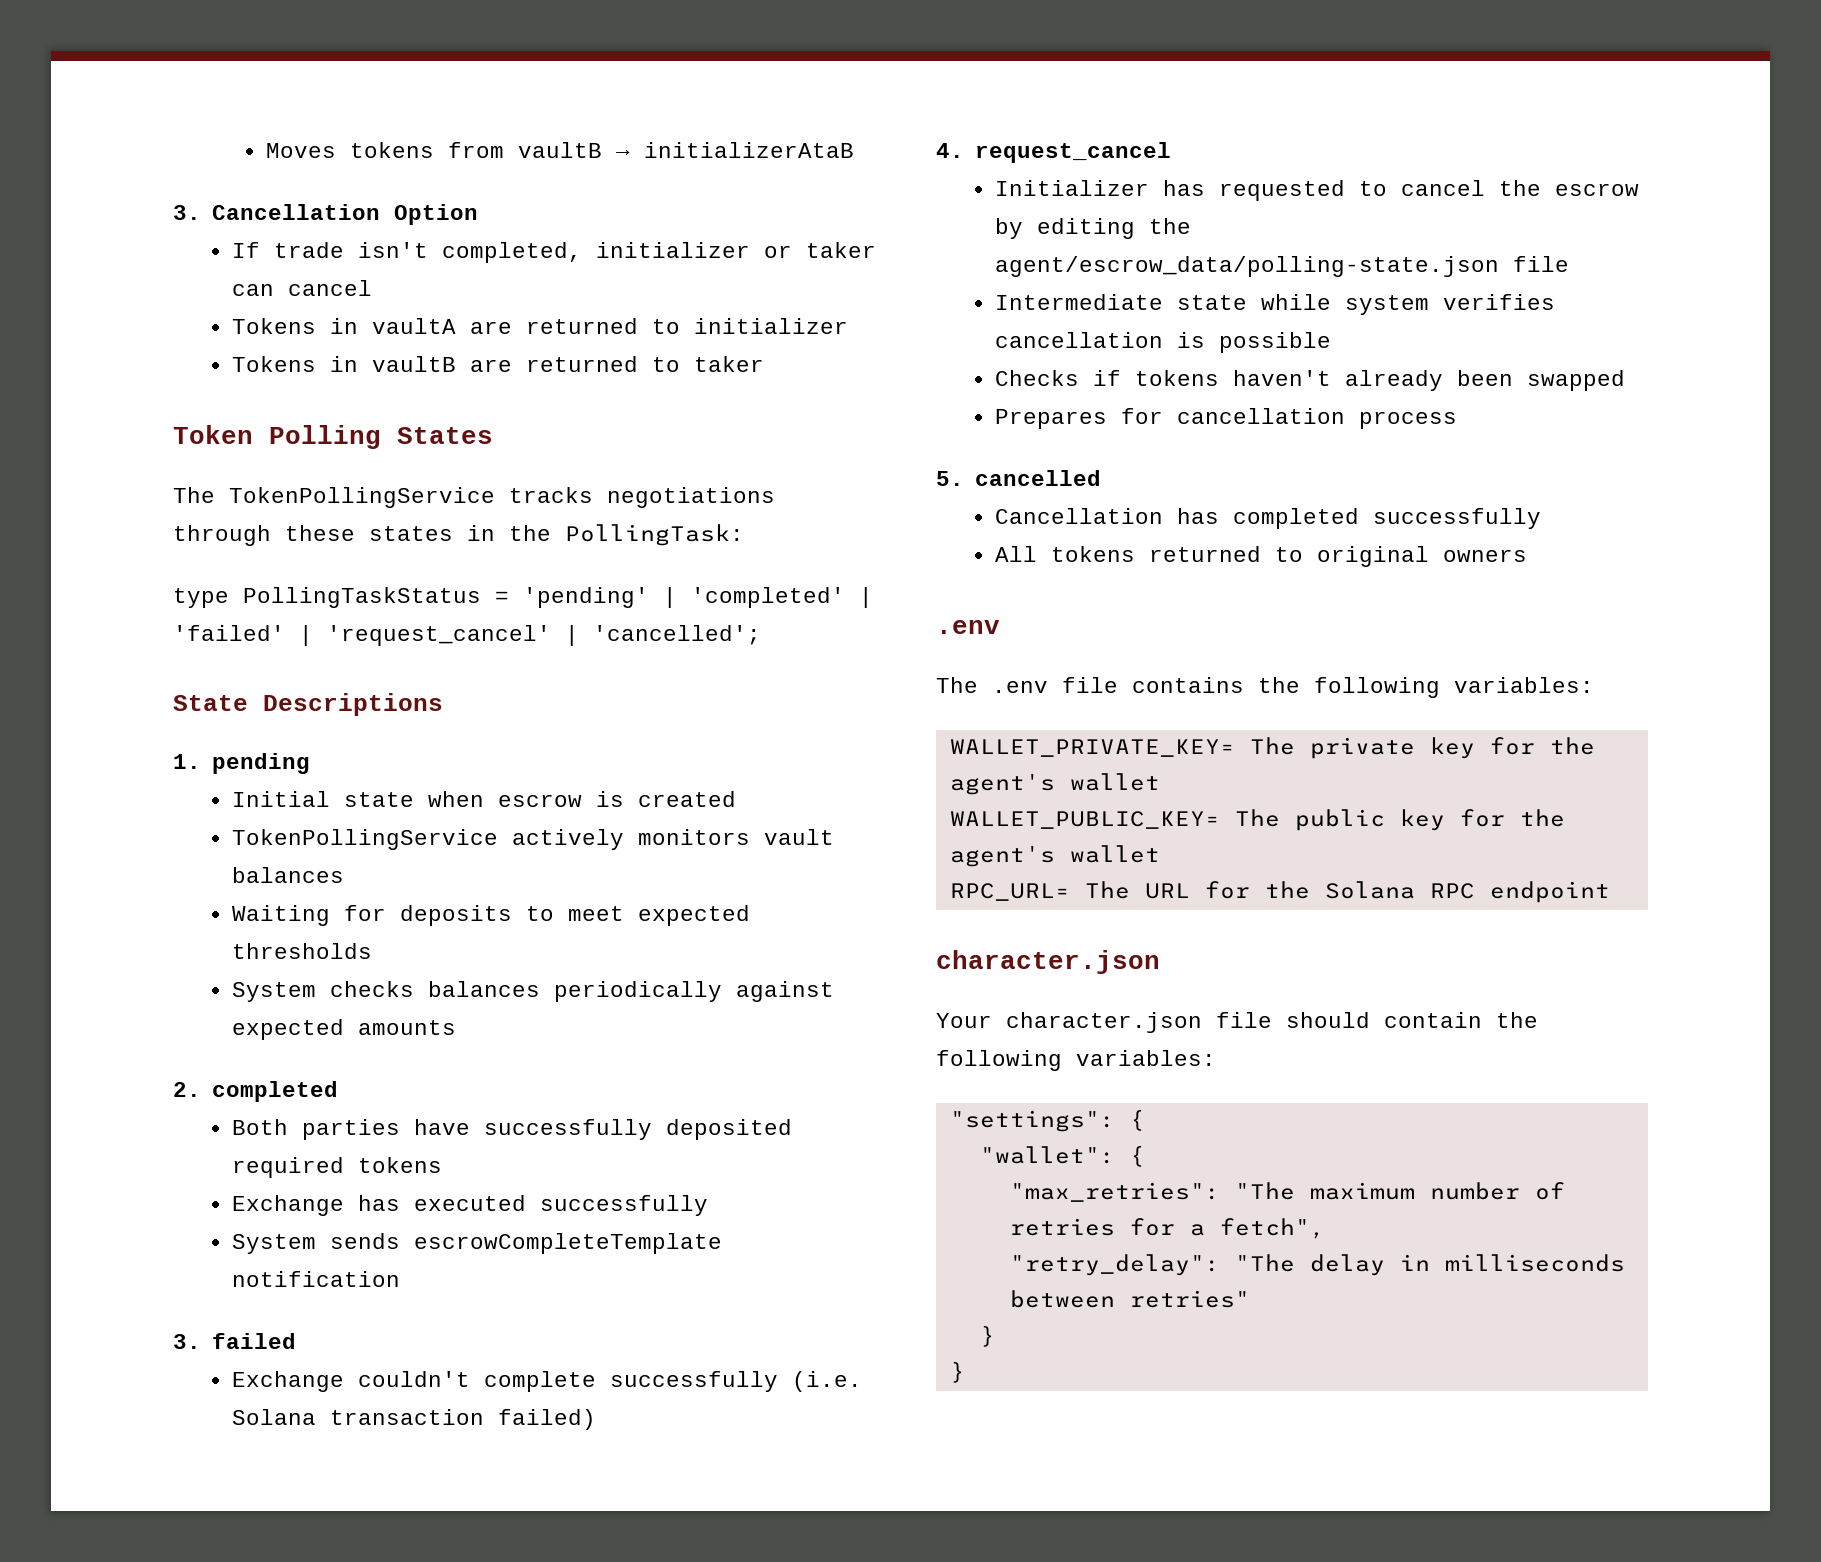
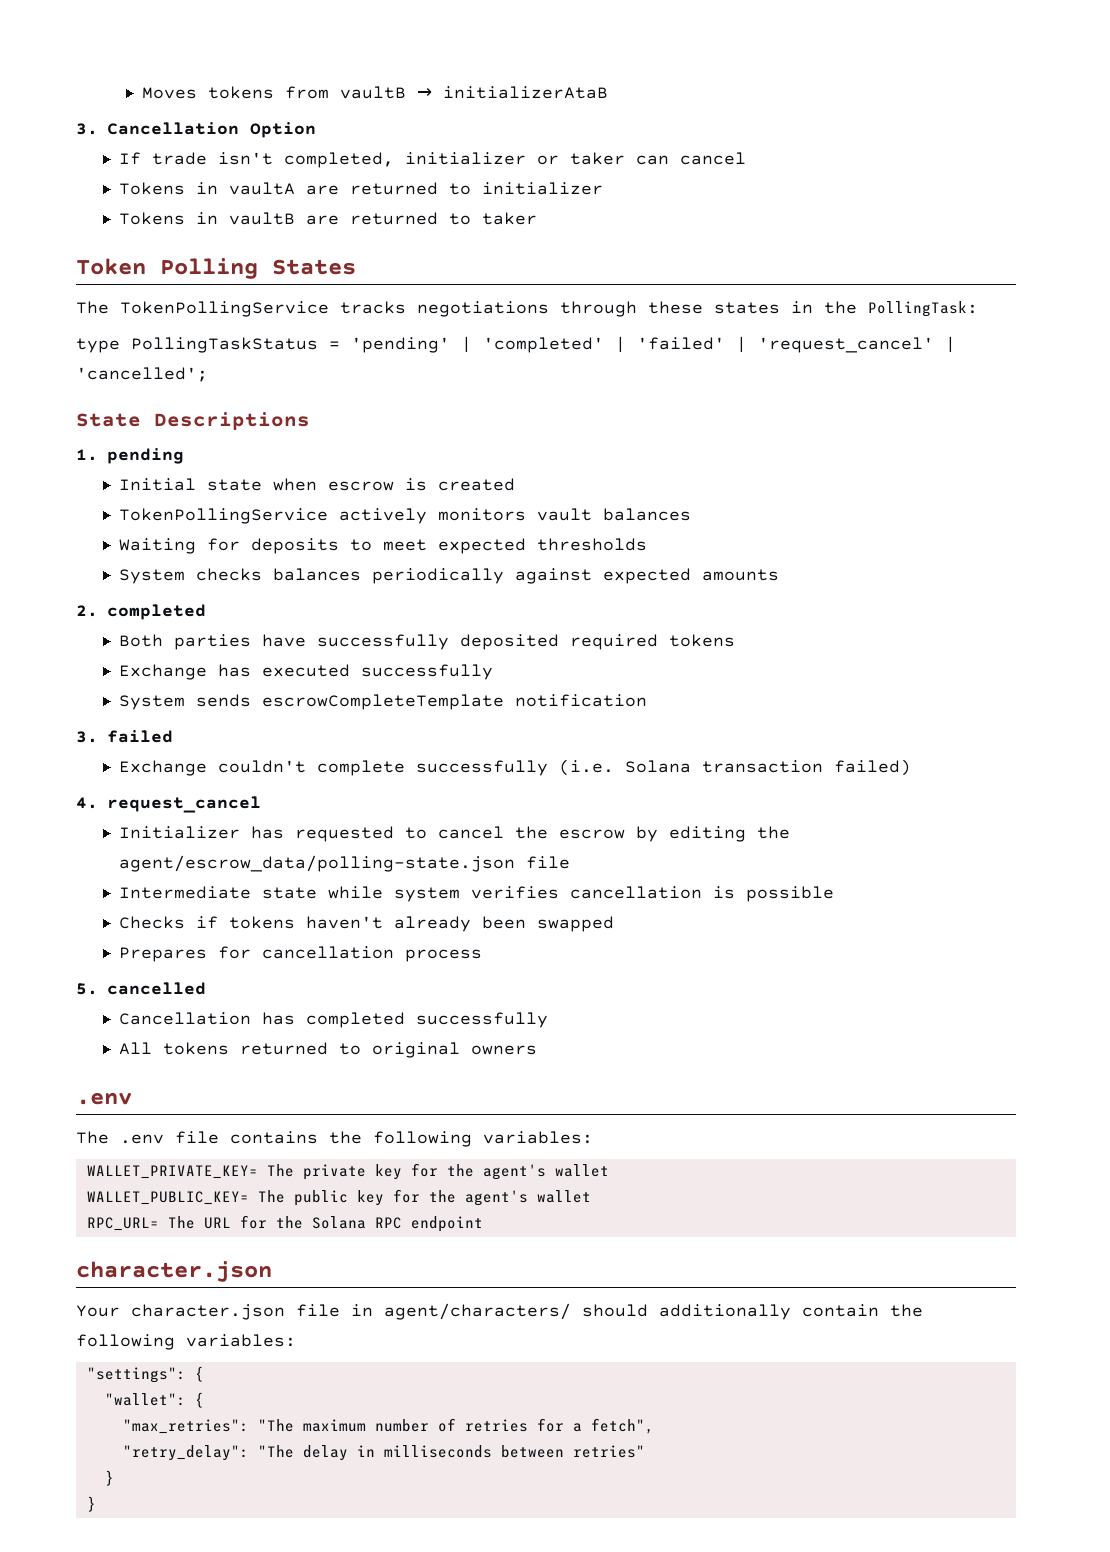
[1286,1012,1370,1028] should -> [351,1303,791,1320] in agent/characters/ should additionally

